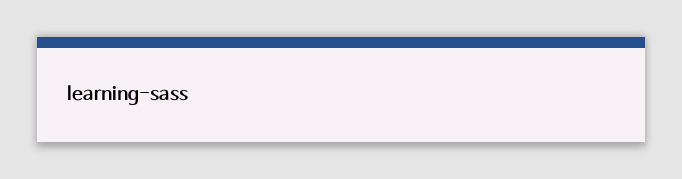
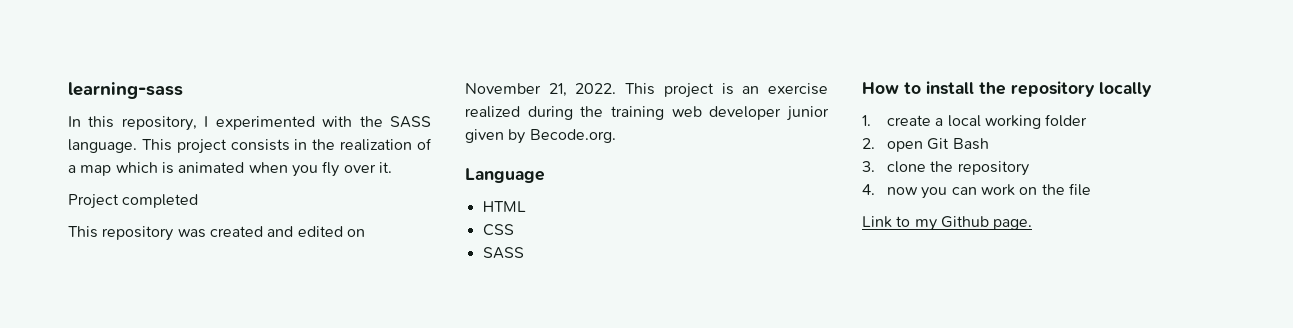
(188, 95) none -> [68,116,431,131] [68,138,432,154] [68,161,392,177] [68,194,199,209] [68,226,365,241] [465,83,828,98] [465,106,829,121] [465,129,616,144] [465,168,545,183] [482,201,526,212] [482,224,514,236] [482,247,524,259] [862,81,1152,97] [862,114,1088,129] [862,138,989,152] [862,161,1029,176] [862,183,1091,199] [862,216,1033,231] // In this repository, I experimented with the SASS language. This project consists in the realization of a map which is animated when you fly over it. // Project completed // This repository was created and edited on November 21, 2022. This project is an exercise realized during the training web developer junior given by Becode.org. // Language // HTML // CSS // SASS // How to install the repository locally // 1. create a local working folder // 2. open Git Bash // 3. clone the repository // 4. now you can work on the file // Link to my Github page.

